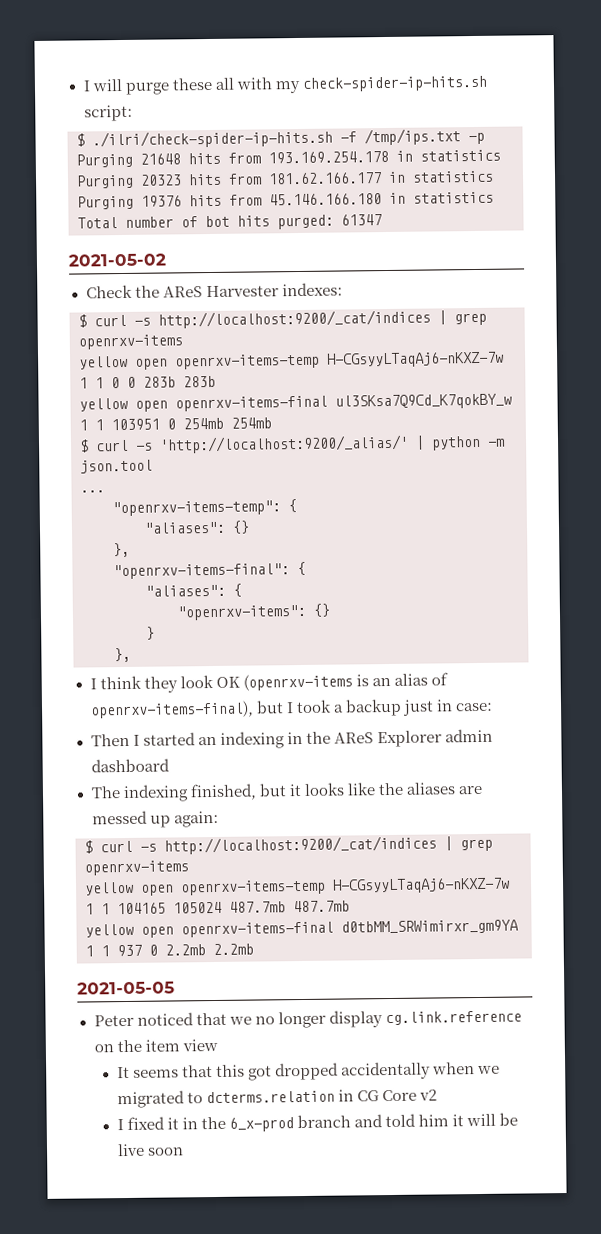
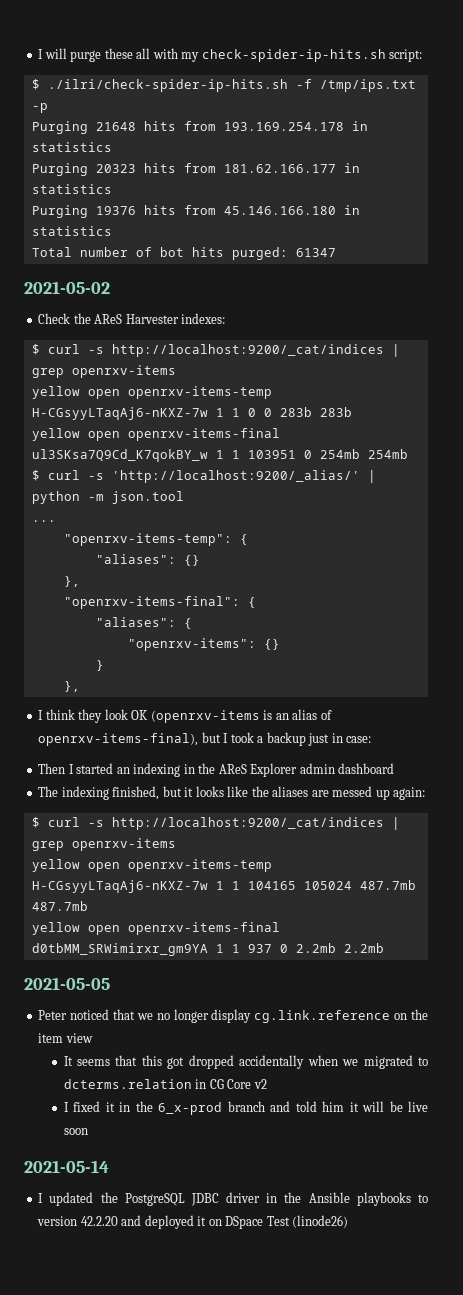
(184, 1151) none -> [24,1160,109,1173] [38,1192,428,1206] [37,1215,349,1229] // 2021-05-14 // I updated the PostgreSQL JDBC driver in the Ansible playbooks to version 42.2.20 and deployed it on DSpace Test (linode26)

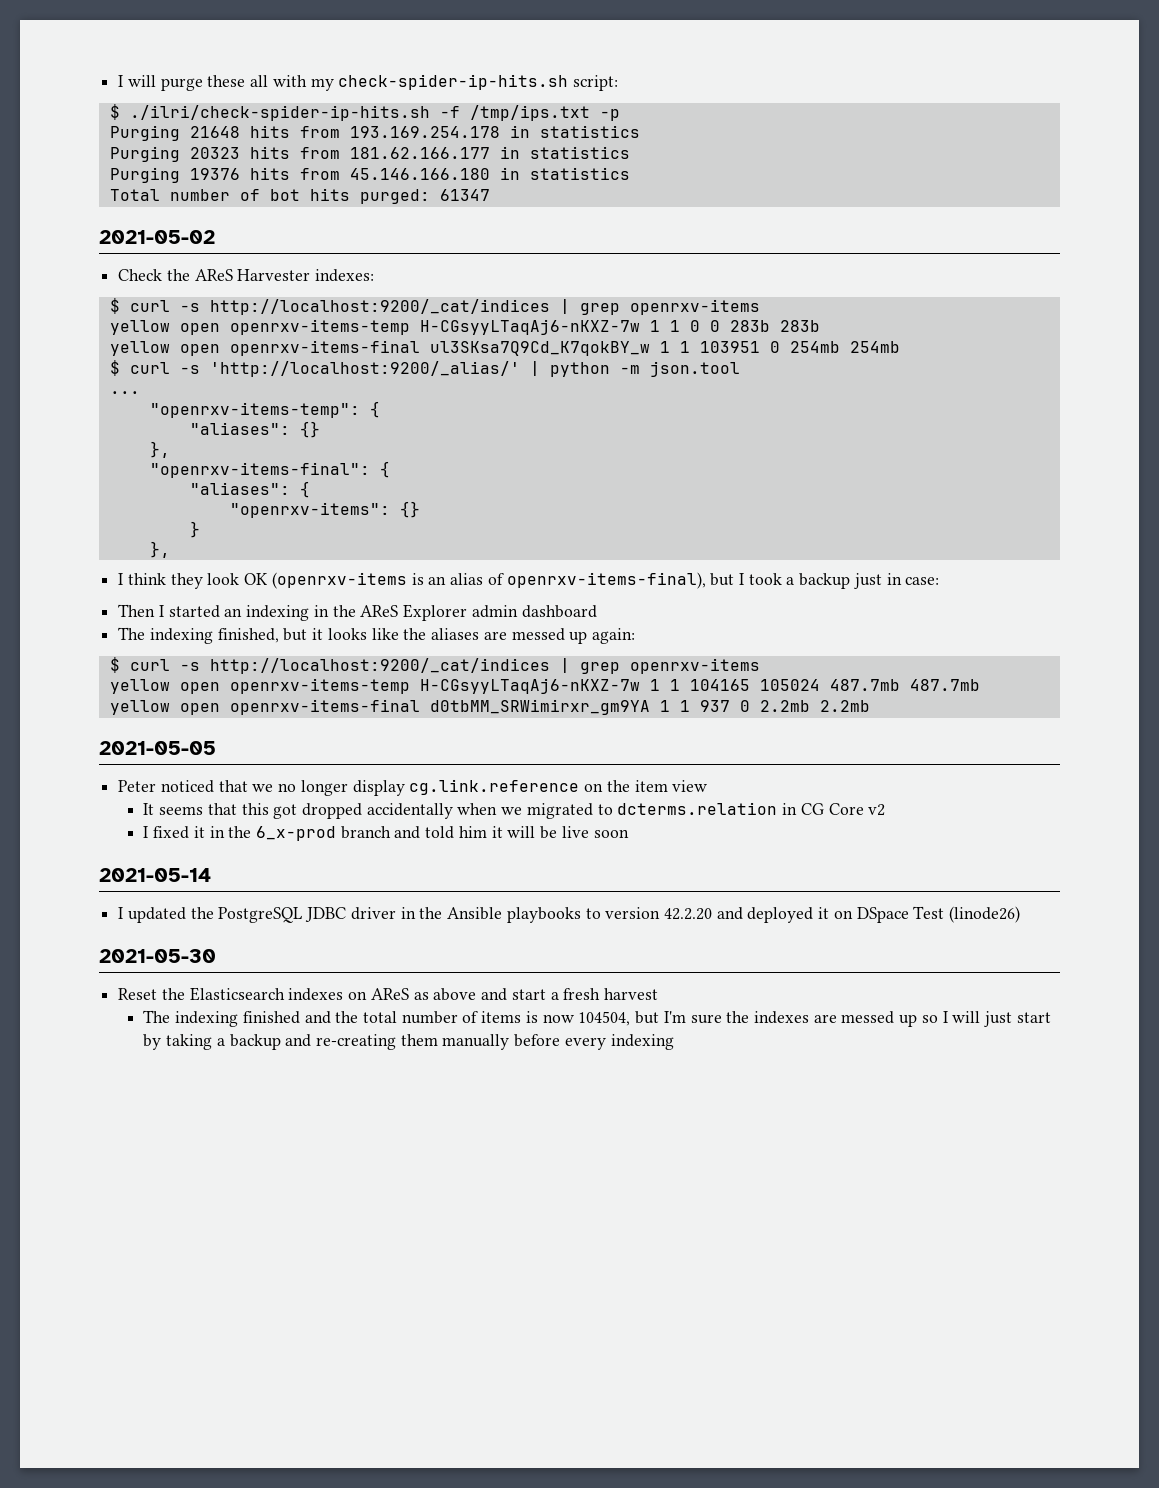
(349, 1221) none -> [99,949,216,963] [118,987,658,1001] [143,1010,1051,1027] [143,1034,674,1050] // 2021-05-30 // Reset the Elasticsearch indexes on AReS as above and start a fresh harvest // The indexing finished and the total number of items is now 104504, but I'm sure the indexes are messed up so I will just start by taking a backup and re-creating them manually before every indexing

